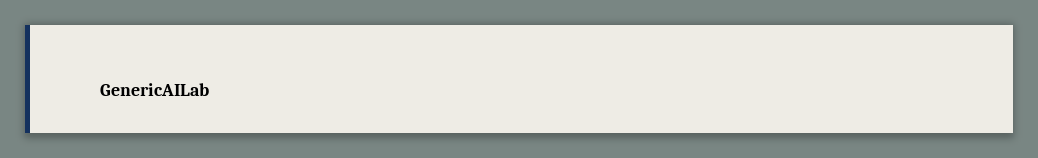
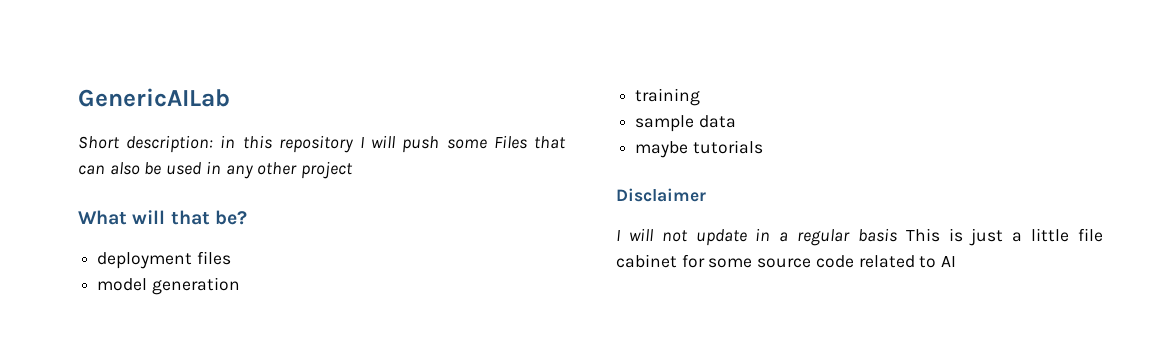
(209, 89) none -> [78,135,566,153] [78,161,354,179] [78,210,247,225] [97,251,231,269] [97,277,240,295] [635,88,701,106] [635,115,736,132] [635,140,763,158] [616,188,706,202] [616,228,1103,246] [616,254,957,268] // Short description: in this repository I will push some Files that can also be used in any other project // What will that be? // deployment files // model generation // training // sample data // maybe tutorials // Disclaimer // I will not update in a regular basis This is just a little file cabinet for some source code related to AI

